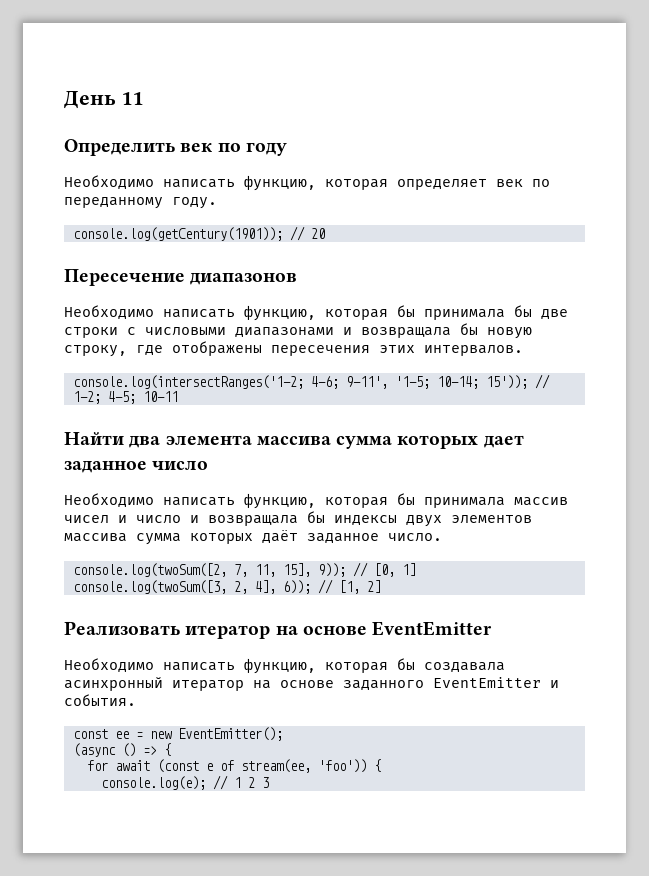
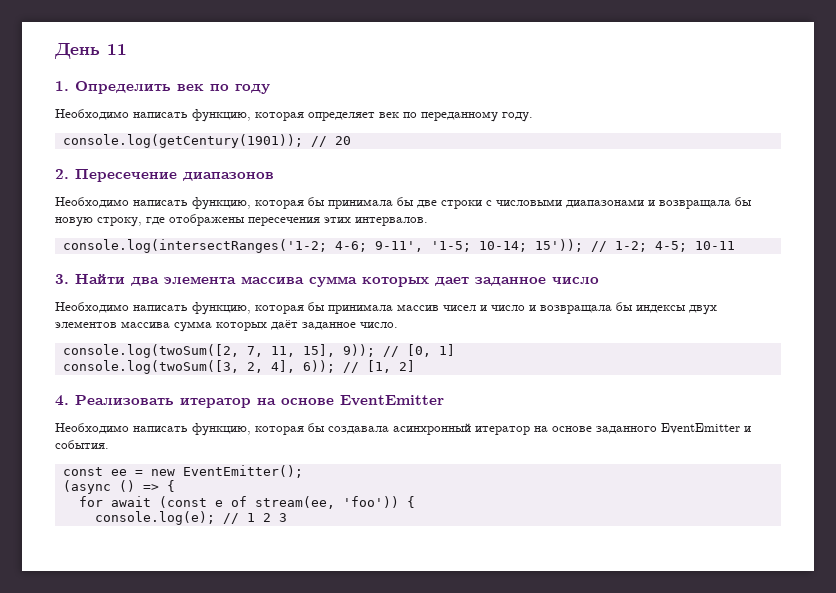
(143, 98) none -> [55,81,69,91] 1.
(325, 233) none -> [55,169,69,179] 2.
(178, 396) none -> [55,274,69,284] 3.
(381, 586) none -> [55,395,69,406] 4.

